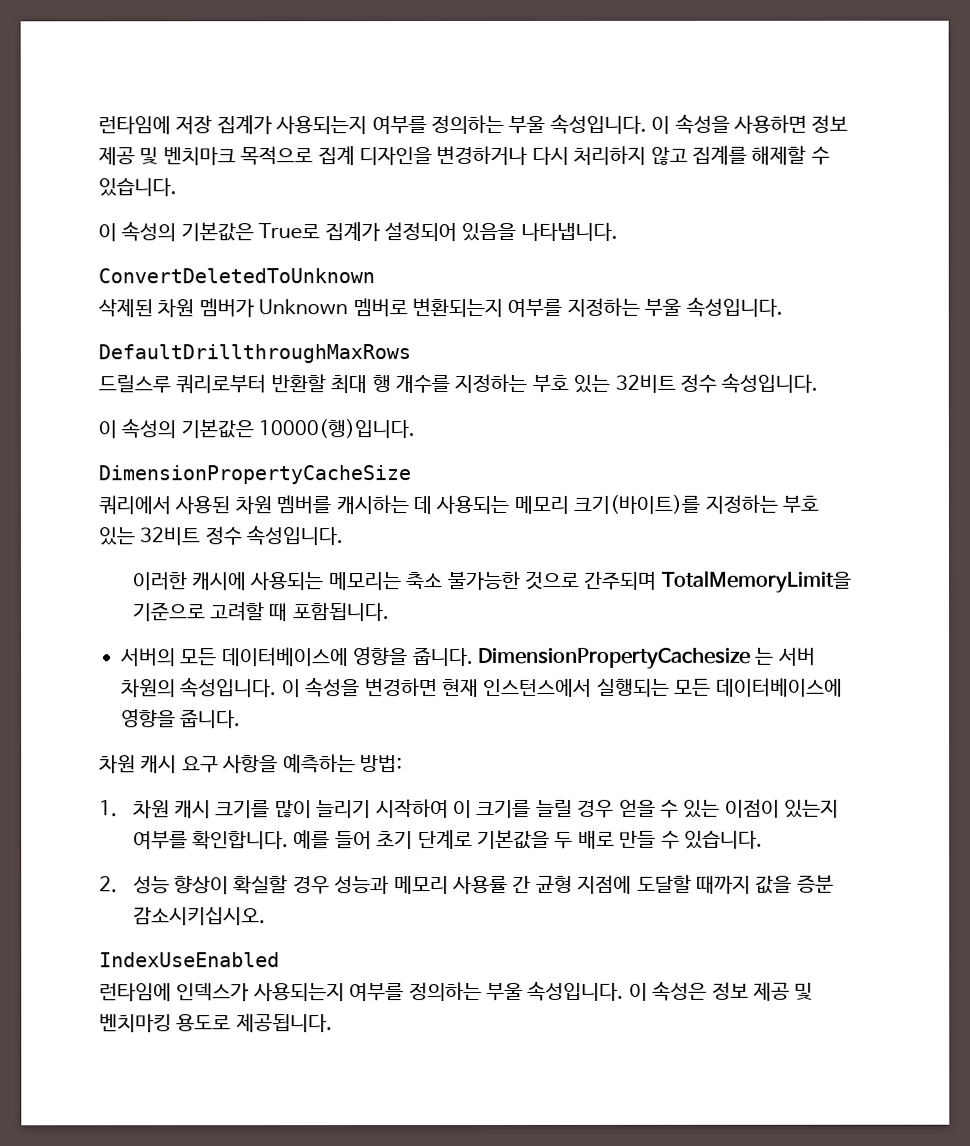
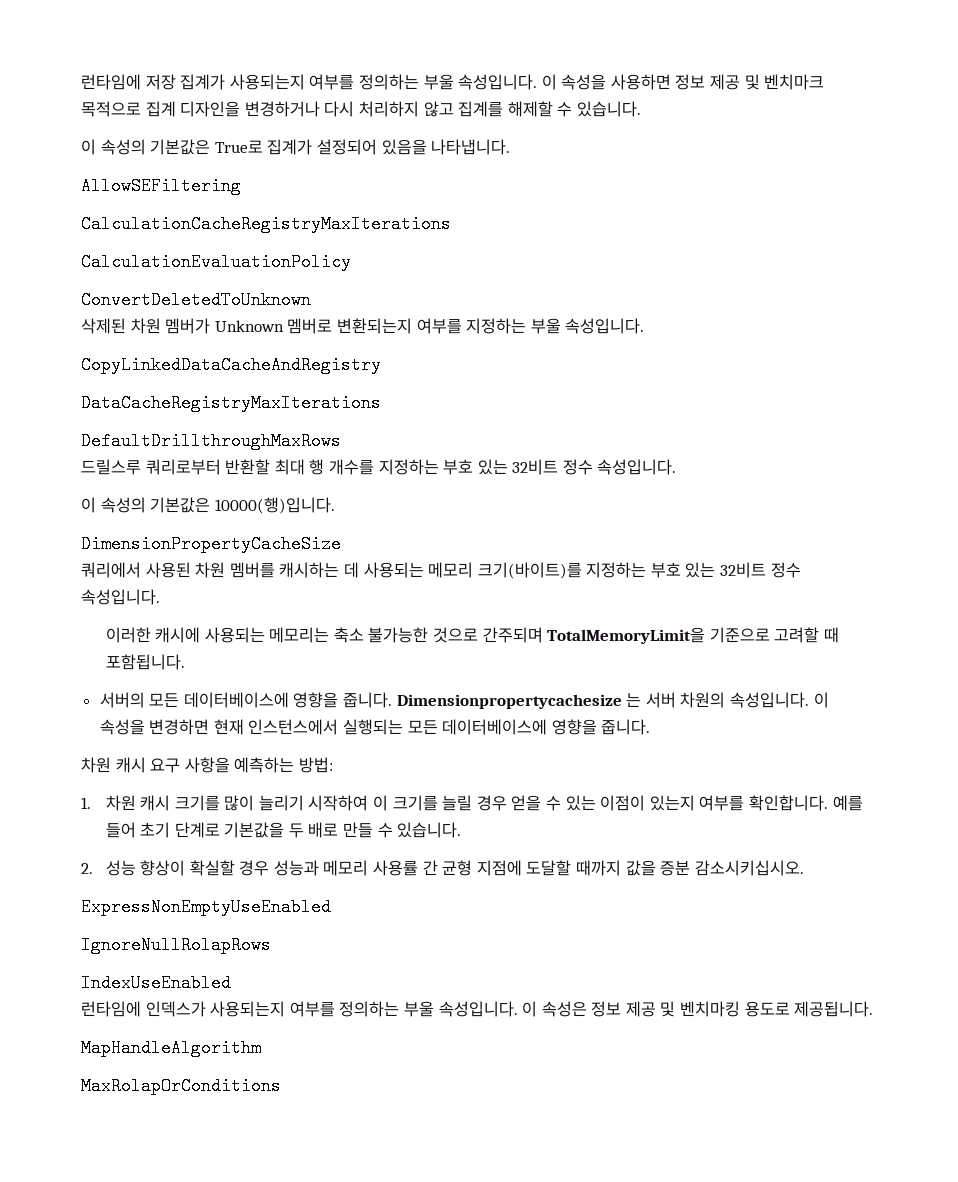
(618, 231) none -> [81,177,241,195] [81,215,451,233] [81,253,351,271] // AllowSEFiltering // CalculationCacheRegistryMaxIterations // CalculationEvaluationPolicy
(783, 306) none -> [81,356,381,374] [81,394,381,412] // CopyLinkedDataCacheAndRegistry // DataCacheRegistryMaxIterations
[478,647,751,670] DimensionPropertyCachesize -> [396,694,622,709] Dimensionpropertycachesize
(266, 916) none -> [81,898,331,916] [81,936,271,954] // ExpressNonEmptyUseEnabled // IgnoreNullRolapRows
(333, 1023) none -> [81,1039,261,1057] [81,1077,281,1095] // MapHandleAlgorithm // MaxRolapOrConditions

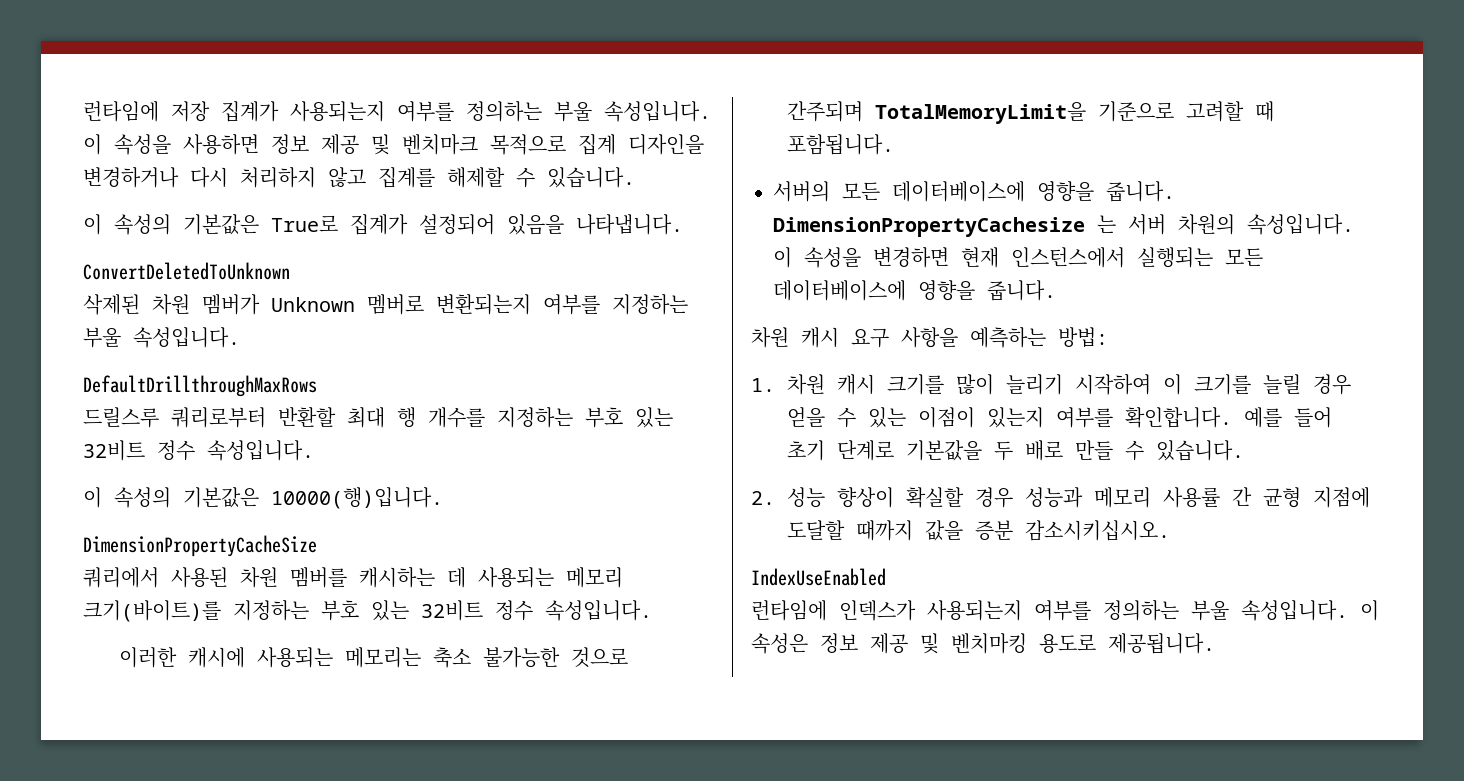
[81,177,241,195] [81,215,451,233] [81,253,351,271] // AllowSEFiltering // CalculationCacheRegistryMaxIterations // CalculationEvaluationPolicy -> (683, 224) none
[81,356,381,374] [81,394,381,412] // CopyLinkedDataCacheAndRegistry // DataCacheRegistryMaxIterations -> (240, 337) none
[396,694,622,709] Dimensionpropertycachesize -> [773,217,1085,237] DimensionPropertyCachesize
[81,898,331,916] [81,936,271,954] // ExpressNonEmptyUseEnabled // IgnoreNullRolapRows -> (1171, 530) none
[81,1039,261,1057] [81,1077,281,1095] // MapHandleAlgorithm // MaxRolapOrConditions -> (1215, 643) none

